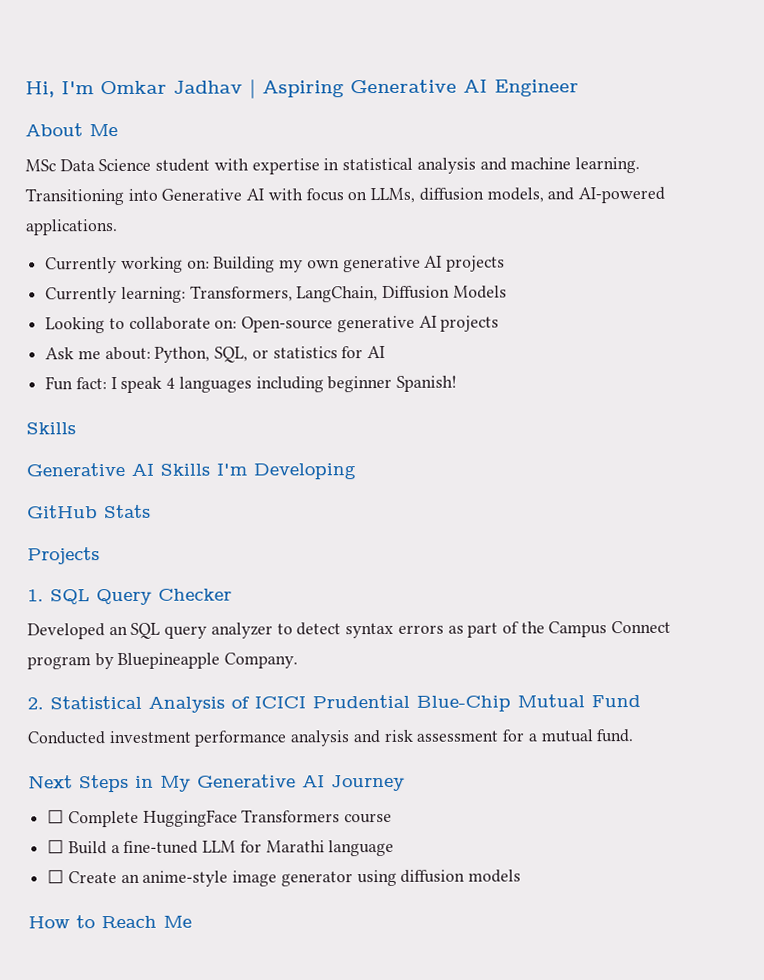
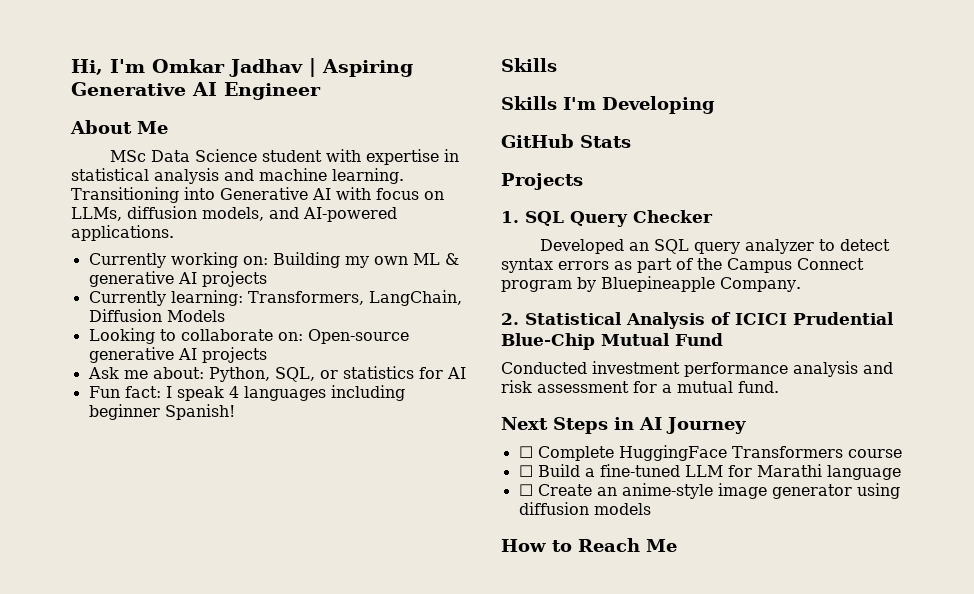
(340, 264) none -> [412,253,459,265] ML &
[26,462,154,477] Generative AI -> (557, 65) none
[160,774,296,792] My Generative -> (634, 423) none

